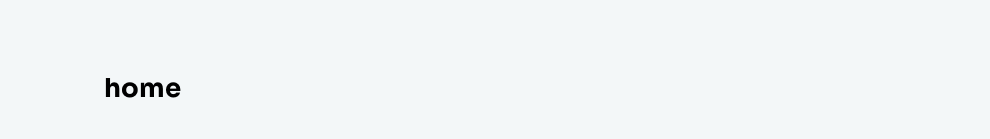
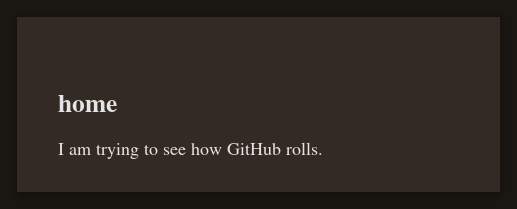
(181, 88) none -> [58,142,323,159] // I am trying to see how GitHub rolls.

